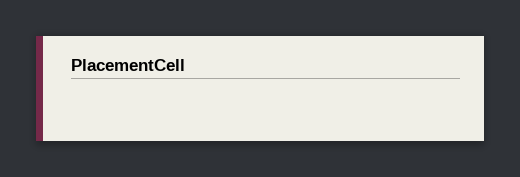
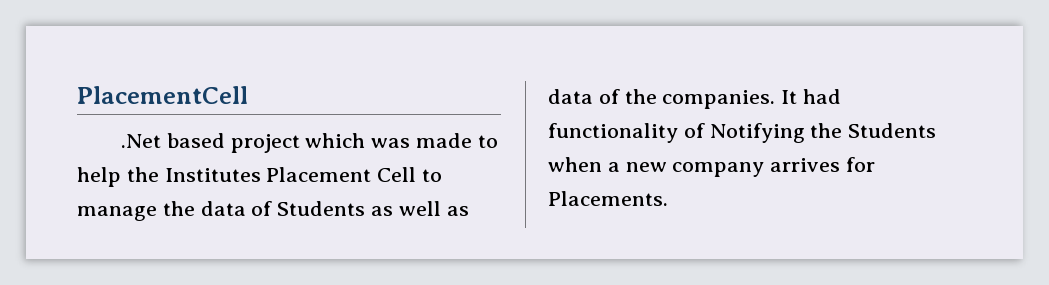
(185, 65) none -> [121,133,498,153] [77,167,443,187] [77,201,469,221] [548,89,842,109] [548,123,937,143] [548,157,876,177] [548,191,668,206] // .Net based project which was made to help the Institutes Placement Cell to manage the data of Students as well as data of the companies. It had functionality of Notifying the Students when a new company arrives for Placements.

